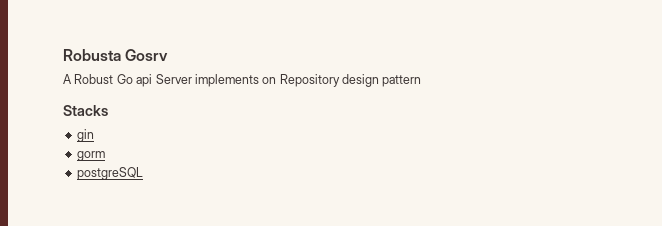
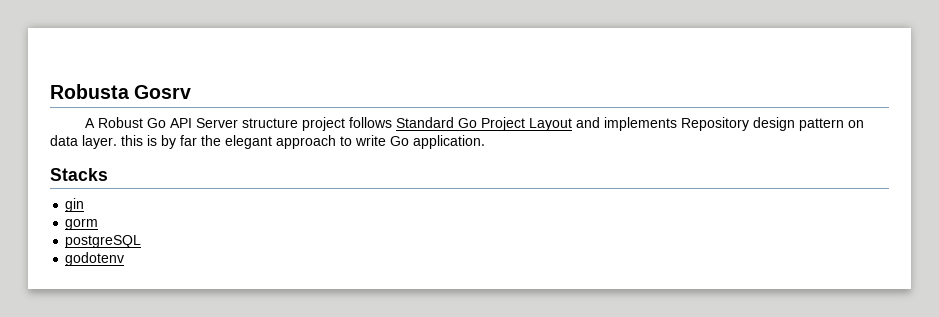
[136,74,422,87] api Server implements on Repository design pattern -> [170,117,865,131] [50,135,485,149] API Server structure project follows Standard Go Project Layout and implements Repository design pattern on data layer. this is by far the elegant approach to write Go application.
(143, 173) none -> [65,252,125,266] // godotenv

